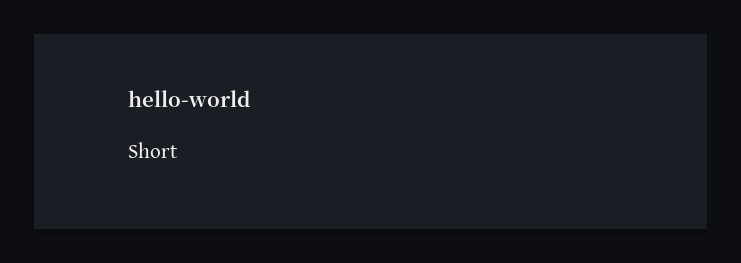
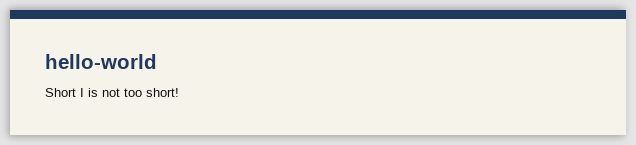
(178, 150) none -> [80,88,179,97] I is not too short!

